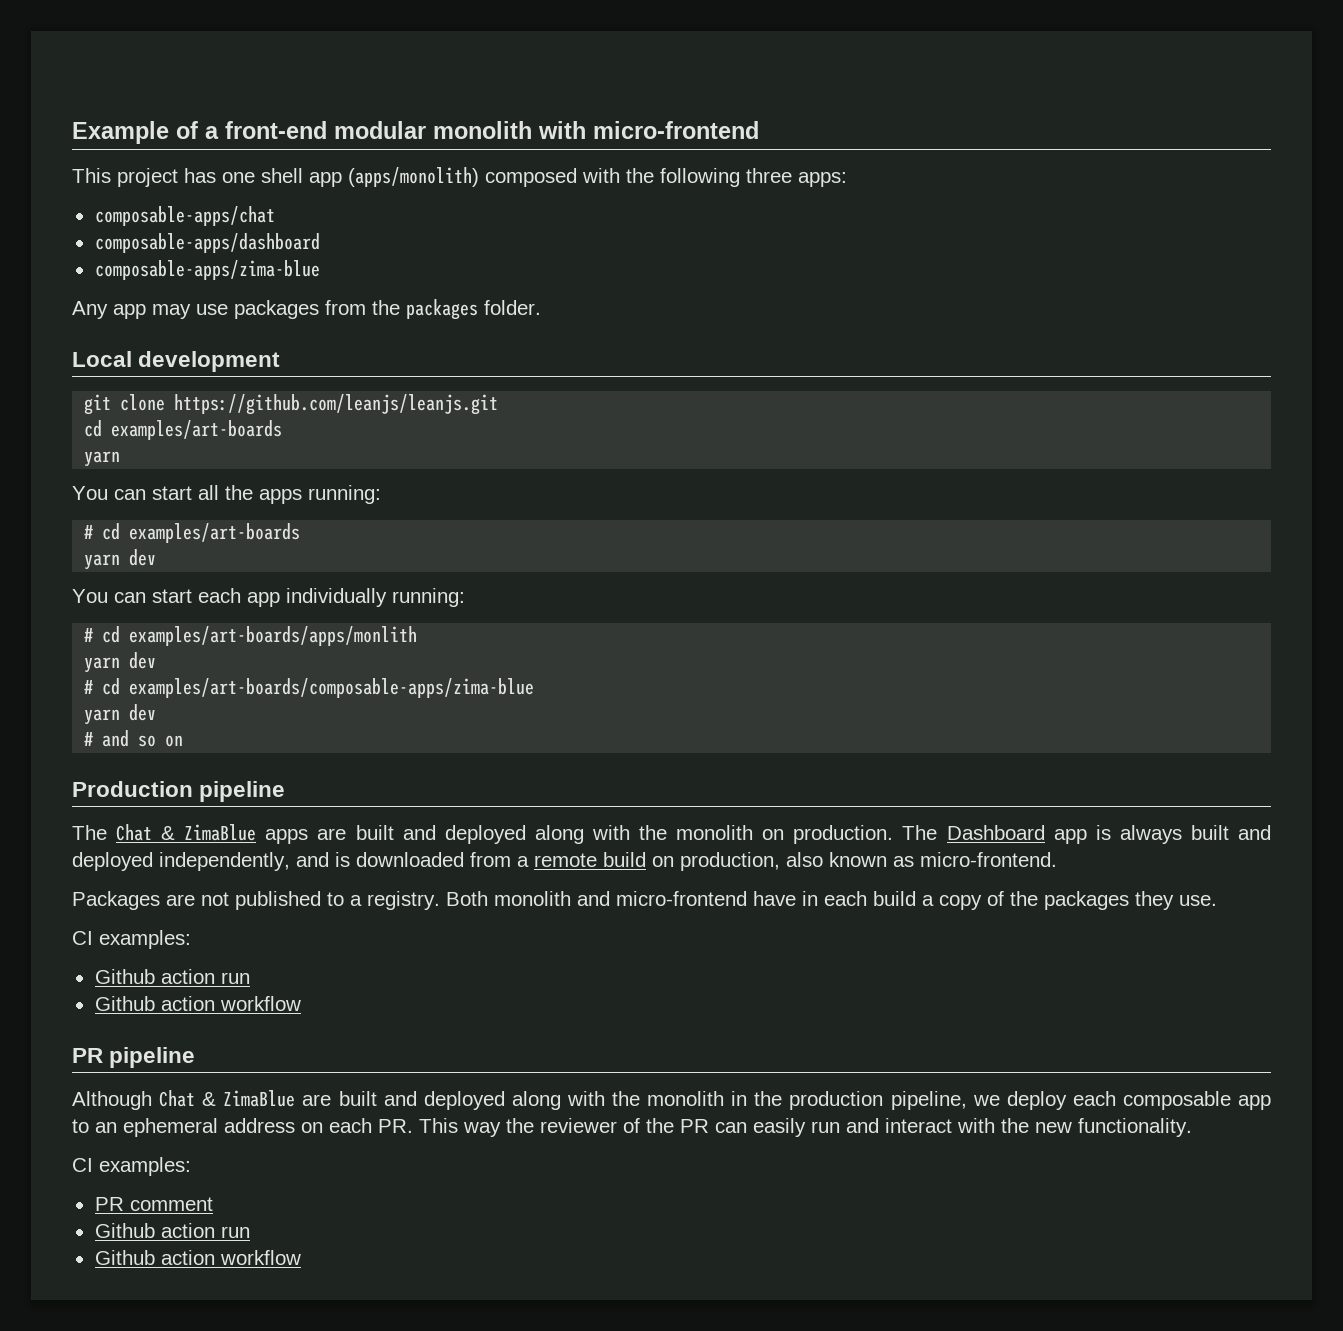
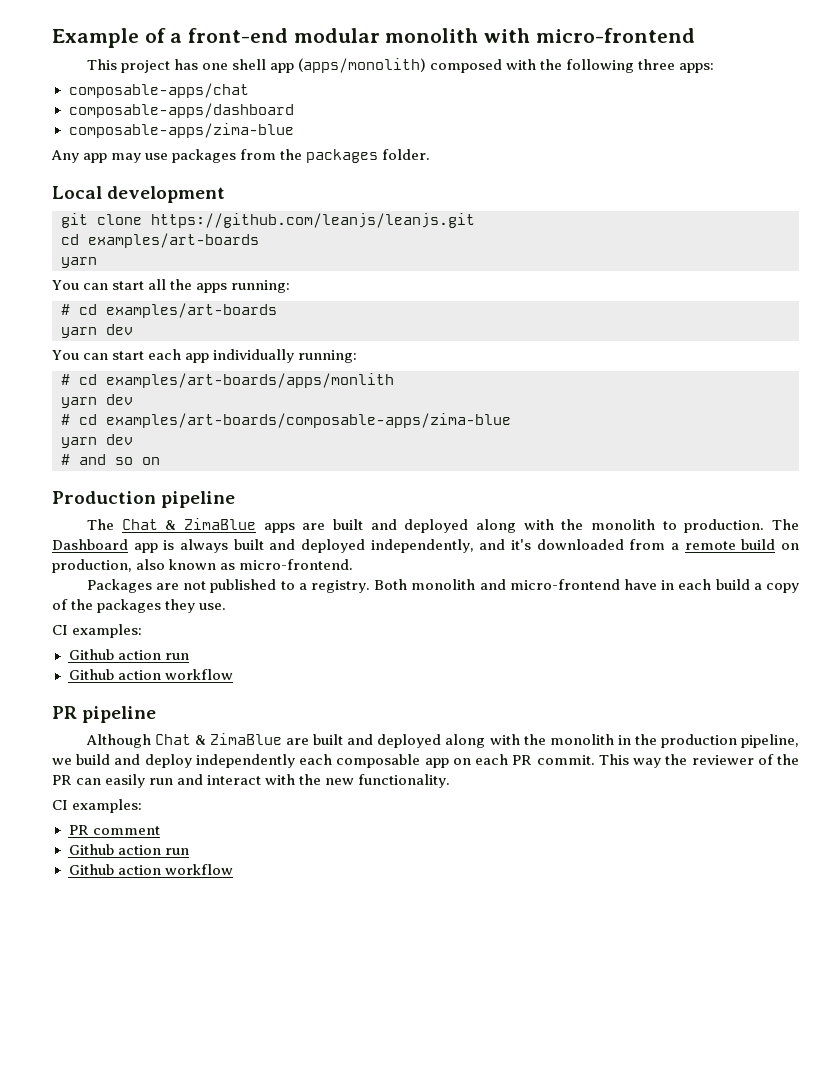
[762,829,785,840] on -> [662,521,677,530] to
[335,852,350,867] is -> [511,539,531,550] it's
[1006,1091,1271,1110] [72,1118,413,1137] deploy each composable app to an ephemeral address on each PR. -> [76,754,595,768] build and deploy independently each composable app on each PR commit.

